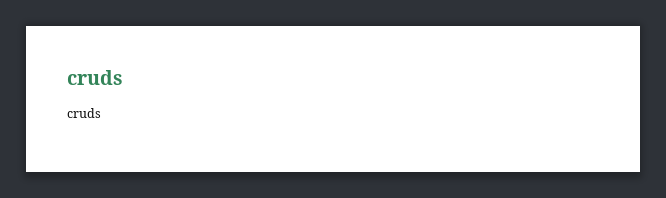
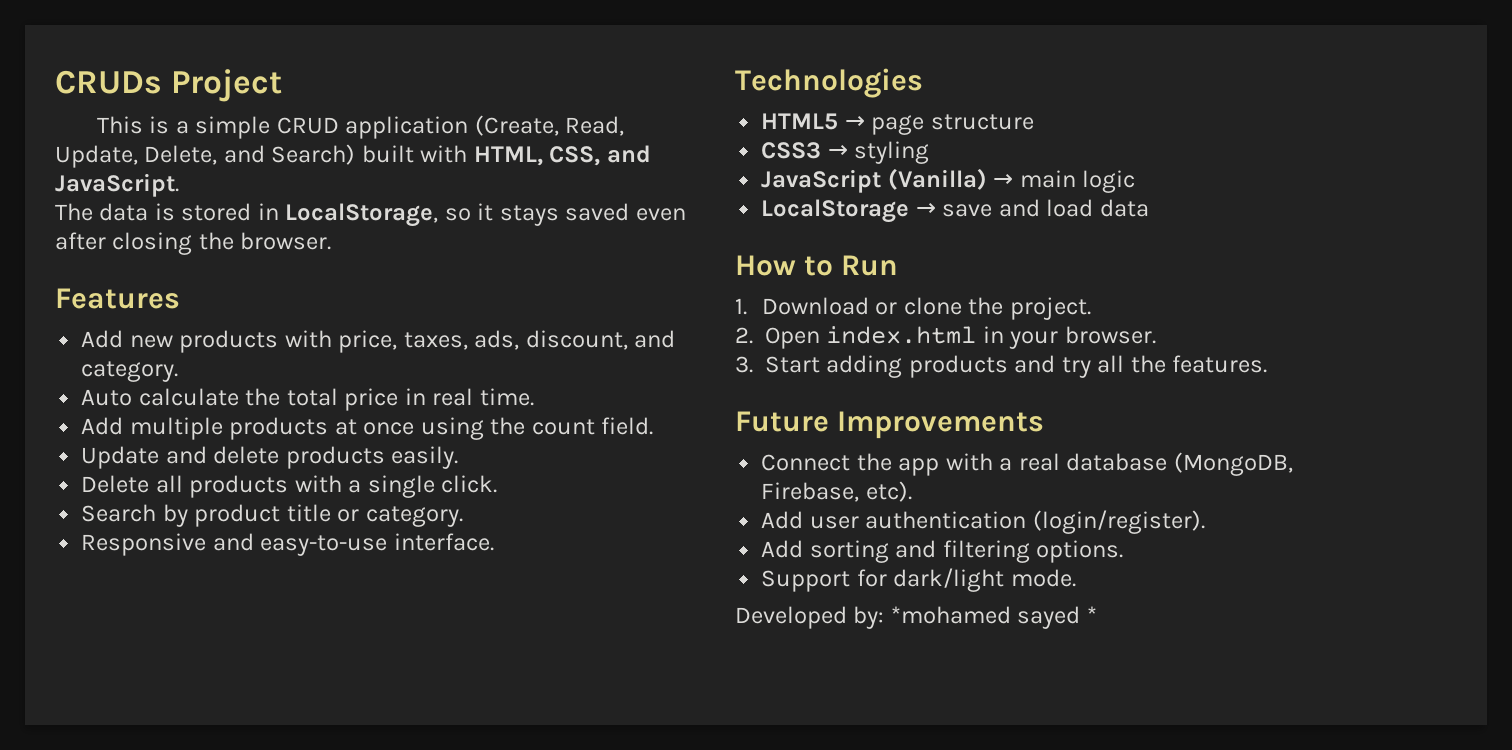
[67,70,123,85] [67,108,101,118] cruds // cruds -> [55,69,283,102] [96,115,625,139] [55,144,651,168] [55,173,179,197] [55,203,686,227] [55,232,332,255] [55,288,180,309] [81,330,676,353] [81,361,179,382] [81,388,534,411] [81,417,654,440] [81,446,459,469] [81,475,498,498] [81,504,463,527] [81,533,494,556] [735,68,923,98] [761,113,1034,135] [761,141,930,164] [761,168,1136,193] [761,199,1149,223] [735,255,899,276] [735,297,1091,320] [735,326,1156,349] [735,355,1268,378] [735,411,1045,439] [761,452,1293,476] [761,481,912,502] [761,510,1205,534] [761,540,1124,563] [761,568,1076,592] [735,606,1097,629] CRUDs Project // This is a simple CRUD application (Create, Read, Update, Delete, and Search) built with HTML, CSS, and JavaScript. // The data is stored in LocalStorage, so it stays saved even after closing the browser. // Features // Add new products with price, taxes, ads, discount, and category. // Auto calculate the total price in real time. // Add multiple products at once using the count field. // Update and delete products easily. // Delete all products with a single click. // Search by product title or category. // Responsive and easy-to-use interface. // Technologies // HTML5 → page structure // CSS3 → styling // JavaScript (Vanilla) → main logic // LocalStorage → save and load data // How to Run // 1. Download or clone the project. // 2. Open index.html in your browser. // 3. Start adding products and try all the features. // Future Improvements // Connect the app with a real database (MongoDB, Firebase, etc). // Add user authentication (login/register). // Add sorting and filtering options. // Support for dark/light mode. // Developed by: *mohamed sayed *

